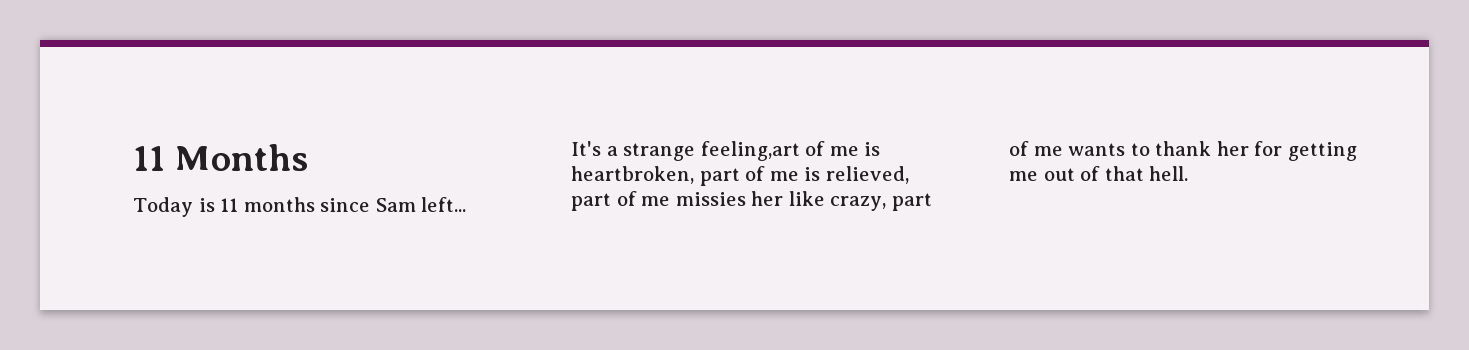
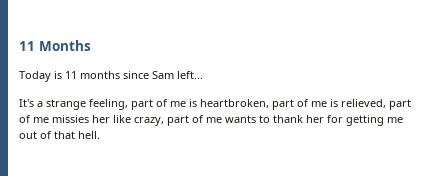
[700,141,800,161] feeling,art -> [89,99,153,110] feeling, part

